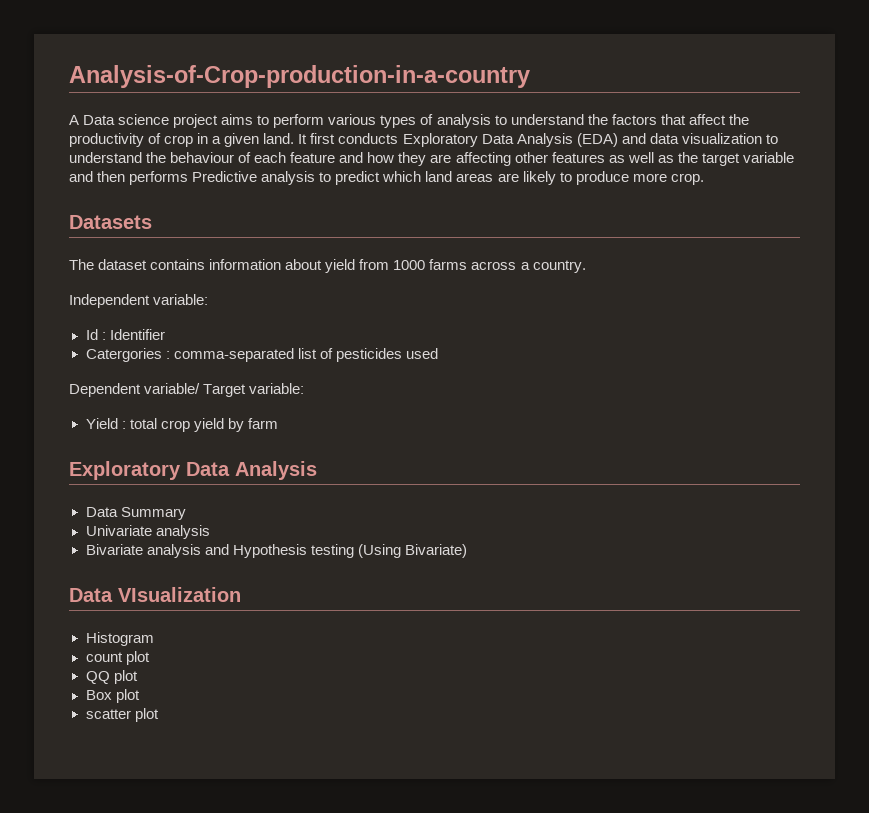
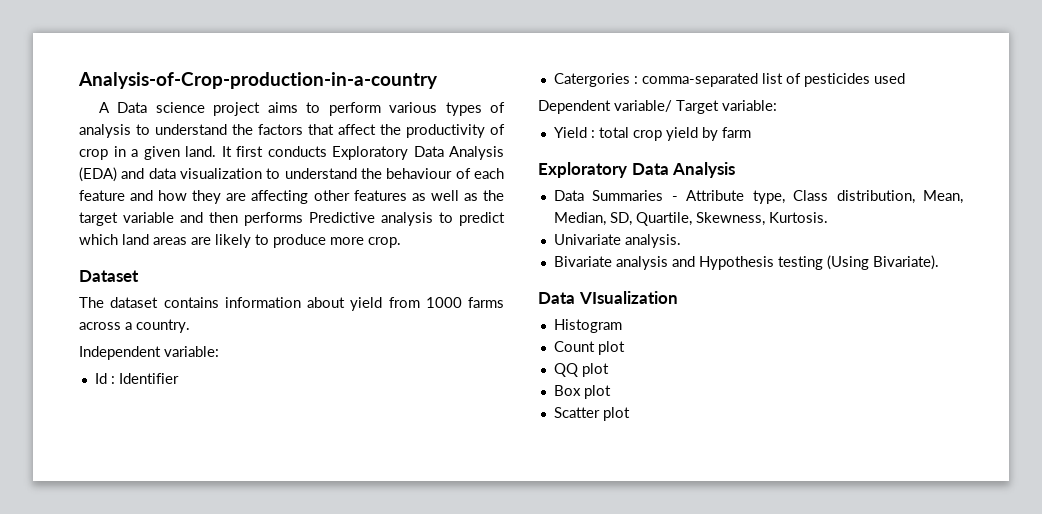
[69,215,152,229] Datasets -> [79,270,139,282] Dataset
[120,507,186,520] Summary -> [592,190,963,204] [553,212,828,226] Summaries - Attribute type, Class distribution, Mean, Median, SD, Quartile, Skewness, Kurtosis.
[155,525,210,539] analysis -> [624,234,681,248] analysis.
[404,544,467,558] Bivariate) -> [872,255,939,270] Bivariate).
[85,652,123,662] count -> [553,341,595,352] Count
[85,709,131,719] scatter -> [553,407,600,418] Scatter

